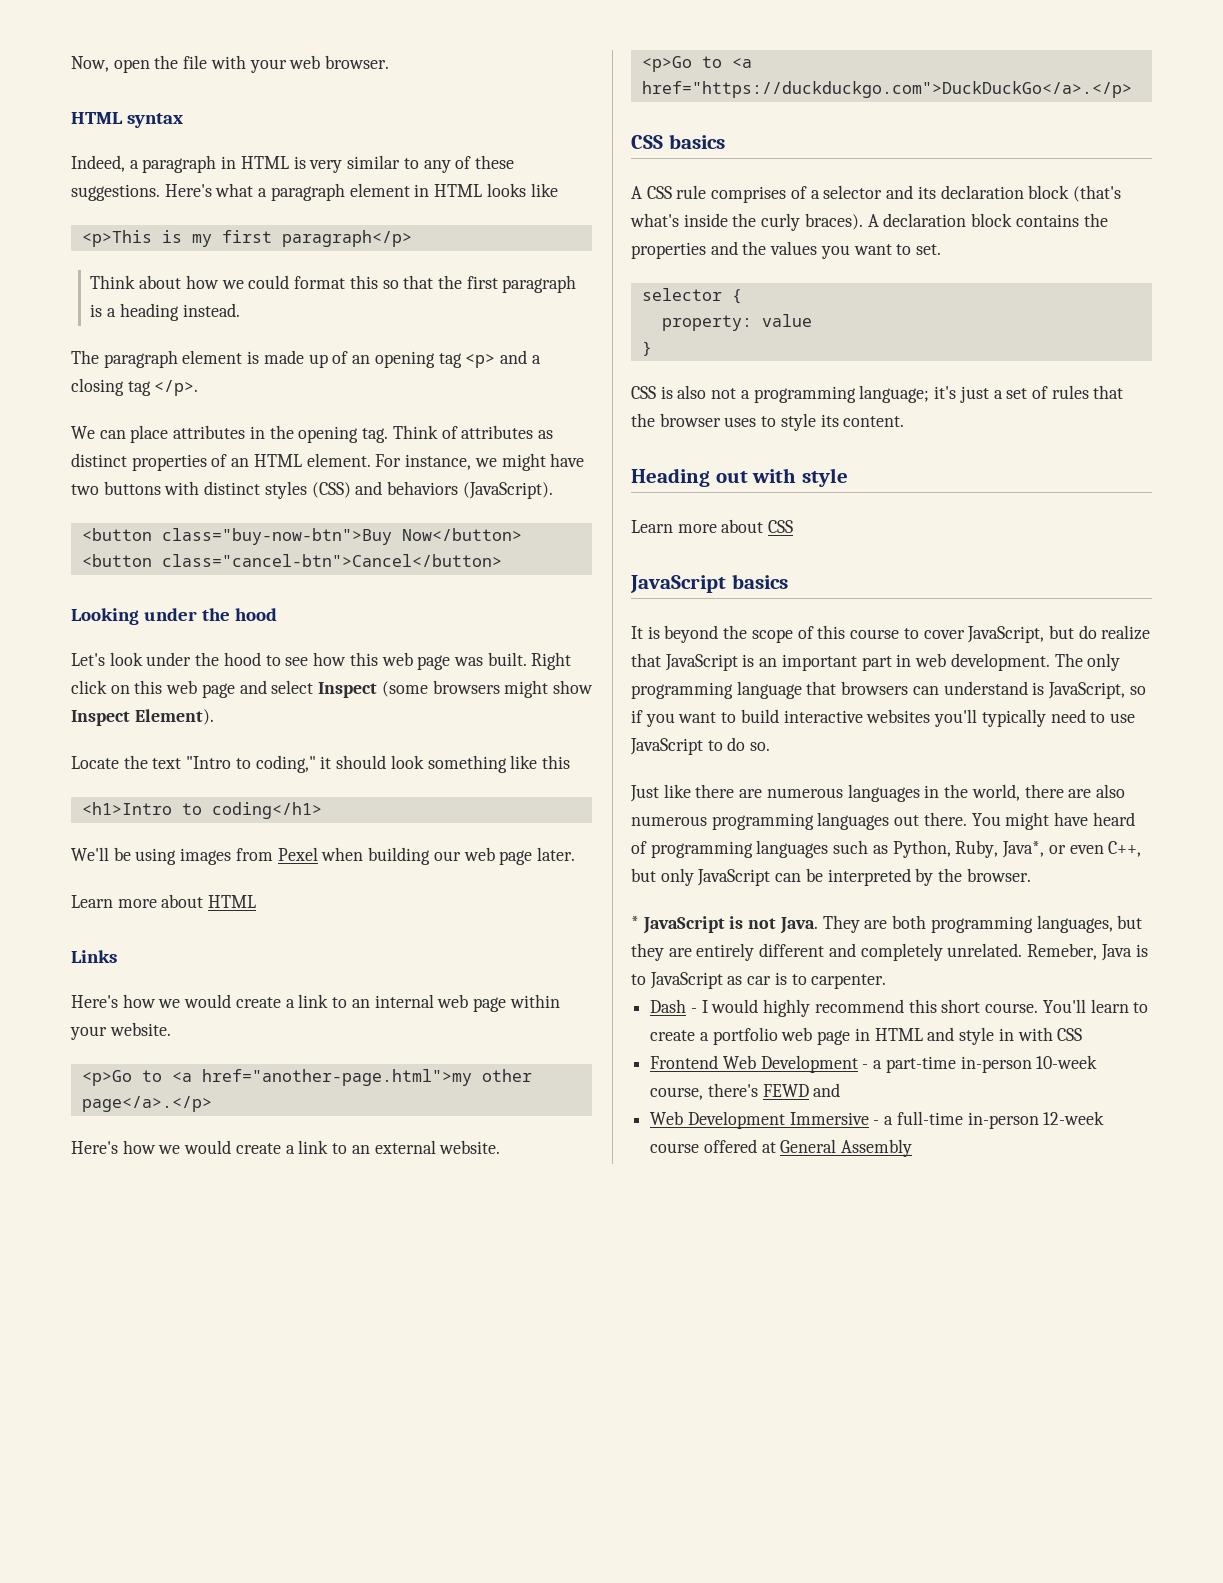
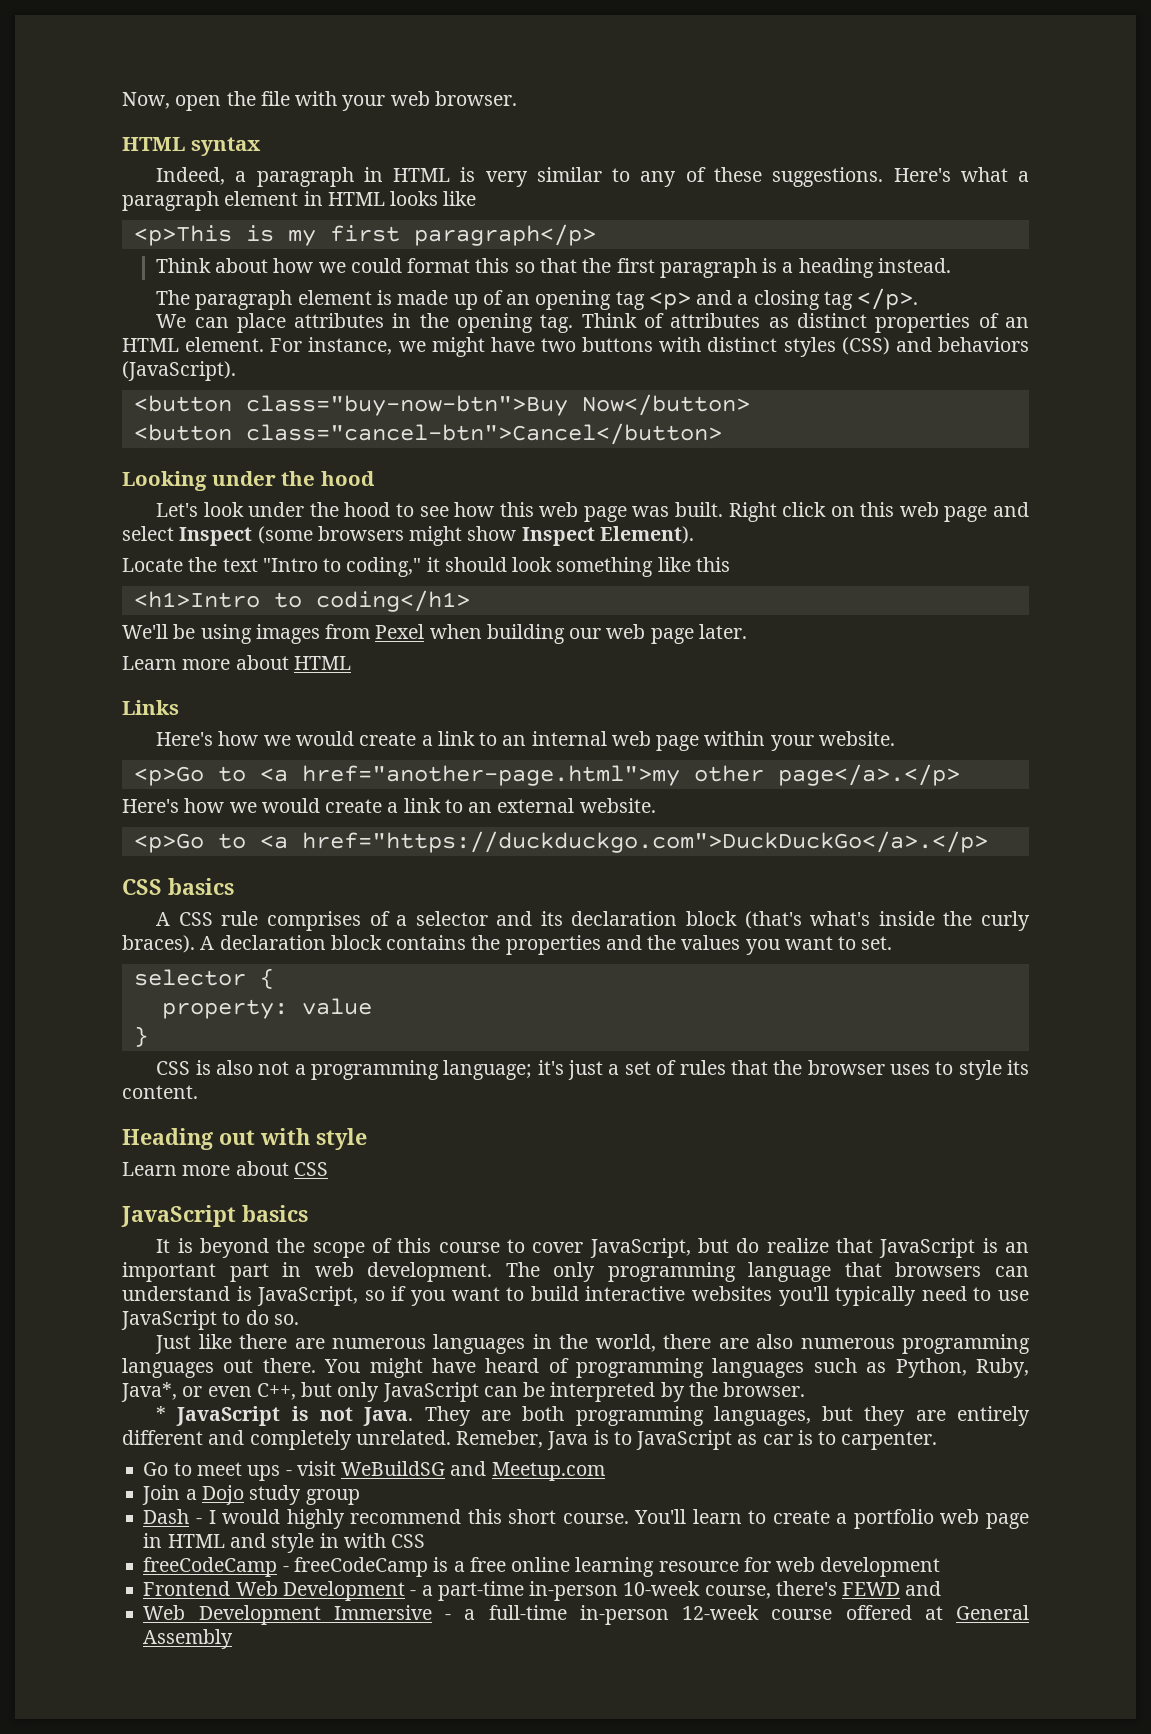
(887, 981) none -> [143,1461,605,1481] [142,1485,360,1505] // Go to meet ups - visit WeBuildSG and Meetup.com // Join a Dojo study group
(1083, 1034) none -> [143,1557,941,1577] // freeCodeCamp - freeCodeCamp is a free online learning resource for web development

